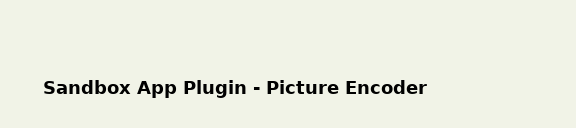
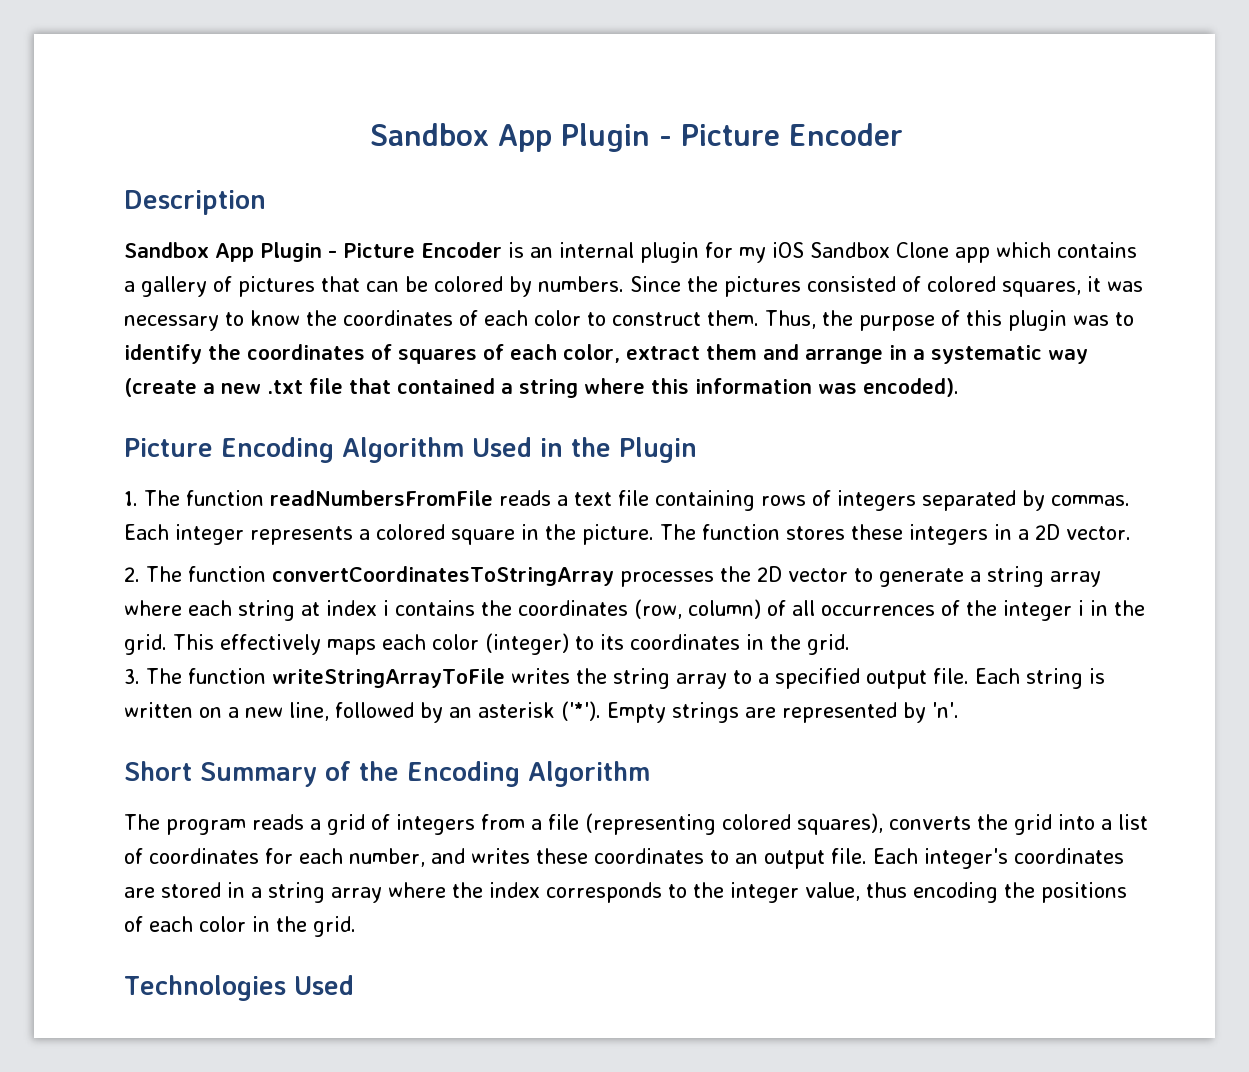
[43,80,427,98] Sandbox App Plugin - Picture Encoder -> [369,123,903,152] [124,190,266,215] [124,242,1137,263] [124,276,1143,297] [124,310,1134,331] [124,344,1088,364] [124,378,959,398] [124,437,697,463] [124,490,1130,511] [124,524,1131,545] [124,566,1101,587] [124,599,1145,621] [124,633,850,655] [124,668,1105,689] [124,701,959,723] [124,761,650,787] [124,813,1148,835] [124,848,1124,869] [124,882,1127,903] [124,916,356,937] [124,975,354,1001] Sandbox App Plugin - Picture Encoder // Description // Sandbox App Plugin - Picture Encoder is an internal plugin for my iOS Sandbox Clone app which contains a gallery of pictures that can be colored by numbers. Since the pictures consisted of colored squares, it was necessary to know the coordinates of each color to construct them. Thus, the purpose of this plugin was to identify the coordinates of squares of each color, extract them and arrange in a systematic way (create a new .txt file that contained a string where this information was encoded). // Picture Encoding Algorithm Used in the Plugin // 1. The function readNumbersFromFile reads a text file containing rows of integers separated by commas. Each integer represents a colored square in the picture. The function stores these integers in a 2D vector. // 2. The function convertCoordinatesToStringArray processes the 2D vector to generate a string array where each string at index i contains the coordinates (row, column) of all occurrences of the integer i in the grid. This effectively maps each color (integer) to its coordinates in the grid. // 3. The function writeStringArrayToFile writes the string array to a specified output file. Each string is written on a new line, followed by an asterisk ('*'). Empty strings are represented by 'n'. // Short Summary of the Encoding Algorithm // The program reads a grid of integers from a file (representing colored squares), converts the grid into a list of coordinates for each number, and writes these coordinates to an output file. Each integer's coordinates are stored in a string array where the index corresponds to the integer value, thus encoding the positions of each color in the grid. // Technologies Used

